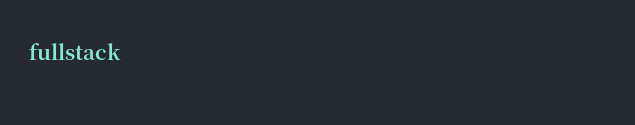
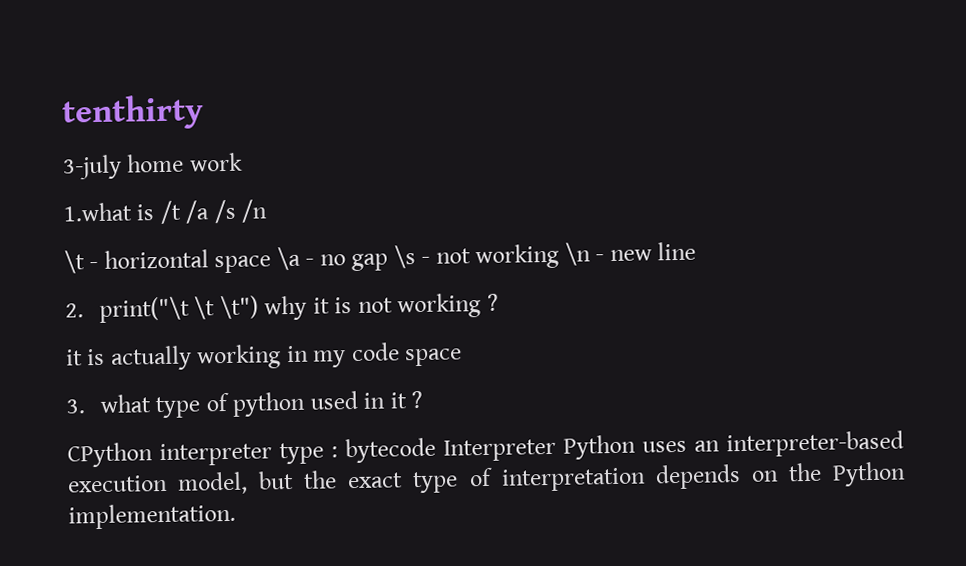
[29,43,121,60] fullstack -> [62,94,204,131] [62,152,243,180] [63,199,269,225] [64,241,697,274] [65,293,499,323] [65,342,463,371] [66,390,424,419] [67,430,904,468] [67,461,907,495] [68,502,236,530] tenthirty // 3-july home work // 1.what is /t /a /s /n // \t - horizontal space \a - no gap \s - not working \n - new line // 2. print("\t \t \t") why it is not working ? // it is actually working in my code space // 3. what type of python used in it ? // CPython interpreter type : bytecode Interpreter Python uses an interpreter-based execution model, but the exact type of interpretation depends on the Python implementation.

